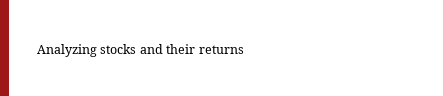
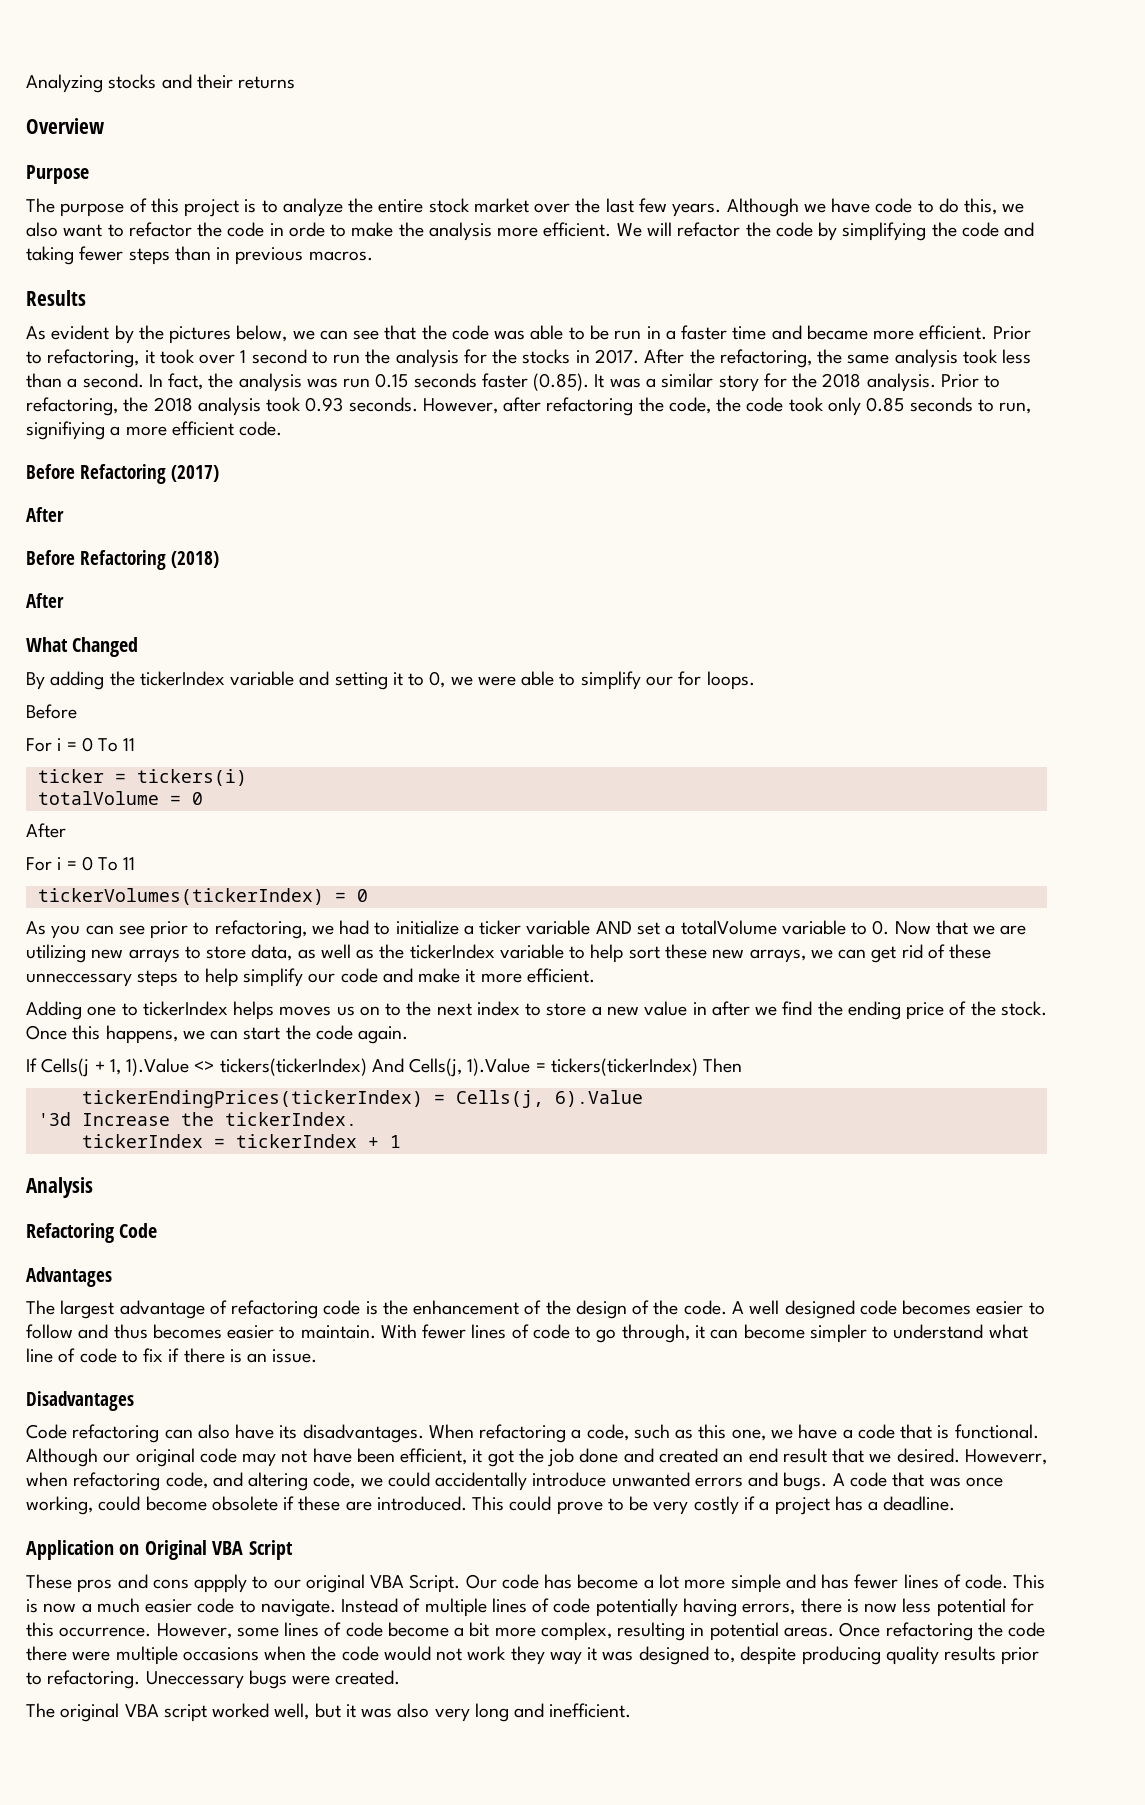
(244, 49) none -> [26,118,104,134] [26,165,89,184] [26,198,1025,217] [26,222,1035,241] [26,246,373,265] [26,290,86,306] [26,325,1031,344] [26,349,1032,368] [26,373,1001,392] [26,397,1032,416] [26,421,283,440] [26,464,220,484] [26,507,64,522] [26,550,220,570] [26,593,64,608] [26,637,139,657] [26,671,755,690] [26,704,77,719] [26,737,136,752] [37,769,247,786] [37,791,203,805] [26,823,66,838] [26,856,136,871] [37,888,368,905] [26,920,1027,939] [26,944,992,963] [26,968,595,987] [26,1001,1047,1020] [26,1025,409,1044] [26,1058,743,1077] [81,1090,643,1108] [37,1112,357,1126] [81,1134,401,1148] [26,1177,93,1198] [26,1223,158,1243] [26,1267,112,1287] [26,1300,1045,1319] [26,1324,1028,1343] [26,1348,318,1363] [26,1391,134,1411] [26,1424,1039,1443] [26,1448,1047,1467] [26,1472,1003,1491] [26,1496,956,1515] [26,1540,293,1560] [26,1574,1046,1593] [26,1598,1034,1617] [26,1622,1046,1641] [26,1646,1040,1665] [26,1670,401,1689] [26,1703,632,1722] // Overview // Purpose // The purpose of this project is to analyze the entire stock market over the last few years. Although we have code to do this, we also want to refactor the code in orde to make the analysis more efficient. We will refactor the code by simplifying the code and taking fewer steps than in previous macros. // Results // As evident by the pictures below, we can see that the code was able to be run in a faster time and became more efficient. Prior to refactoring, it took over 1 second to run the analysis for the stocks in 2017. After the refactoring, the same analysis took less than a second. In fact, the analysis was run 0.15 seconds faster (0.85). It was a similar story for the 2018 analysis. Prior to refactoring, the 2018 analysis took 0.93 seconds. However, after refactoring the code, the code took only 0.85 seconds to run, signifiying a more efficient code. // Before Refactoring (2017) // After // Before Refactoring (2018) // After // What Changed // By adding the tickerIndex variable and setting it to 0, we were able to simplify our for loops. // Before // For i = 0 To 11 // ticker = tickers(i) // totalVolume = 0 // After // For i = 0 To 11 // tickerVolumes(tickerIndex) = 0 // As you can see prior to refactoring, we had to initialize a ticker variable AND set a totalVolume variable to 0. Now that we are utilizing new arrays to store data, as well as the tickerIndex variable to help sort these new arrays, we can get rid of these unneccessary steps to help simplify our code and make it more efficient. // Adding one to tickerIndex helps moves us on to the next index to store a new value in after we find the ending price of the stock. Once this happens, we can start the code again. // If Cells(j + 1, 1).Value <> tickers(tickerIndex) And Cells(j, 1).Value = tickers(tickerIndex) Then // tickerEndingPrices(tickerIndex) = Cells(j, 6).Value // '3d Increase the tickerIndex. // tickerIndex = tickerIndex + 1 // Analysis // Refactoring Code // Advantages // The largest advantage of refactoring code is the enhancement of the design of the code. A well designed code becomes easier to follow and thus becomes easier to maintain. With fewer lines of code to go through, it can become simpler to understand what line of code to fix if there is an issue. // Disadvantages // Code refactoring can also have its disadvantages. When refactoring a code, such as this one, we have a code that is functional. Although our original code may not have been efficient, it got the job done and created an end result that we desired. Howeverr, when refactoring code, and altering code, we could accidentally introduce unwanted errors and bugs. A code that was once working, could become obsolete if these are introduced. This could prove to be very costly if a project has a deadline. // Application on Original VBA Script // These pros and cons appply to our original VBA Script. Our code has become a lot more simple and has fewer lines of code. This is now a much easier code to navigate. Instead of multiple lines of code potentially having errors, there is now less potential for this occurrence. However, some lines of code become a bit more complex, resulting in potential areas. Once refactoring the code there were multiple occasions when the code would not work they way it was designed to, despite producing quality results prior to refactoring. Uneccessary bugs were created. // The original VBA script worked well, but it was also very long and inefficient.

